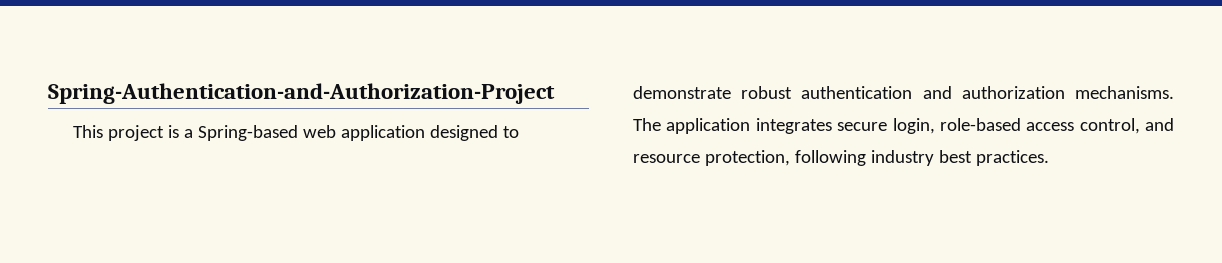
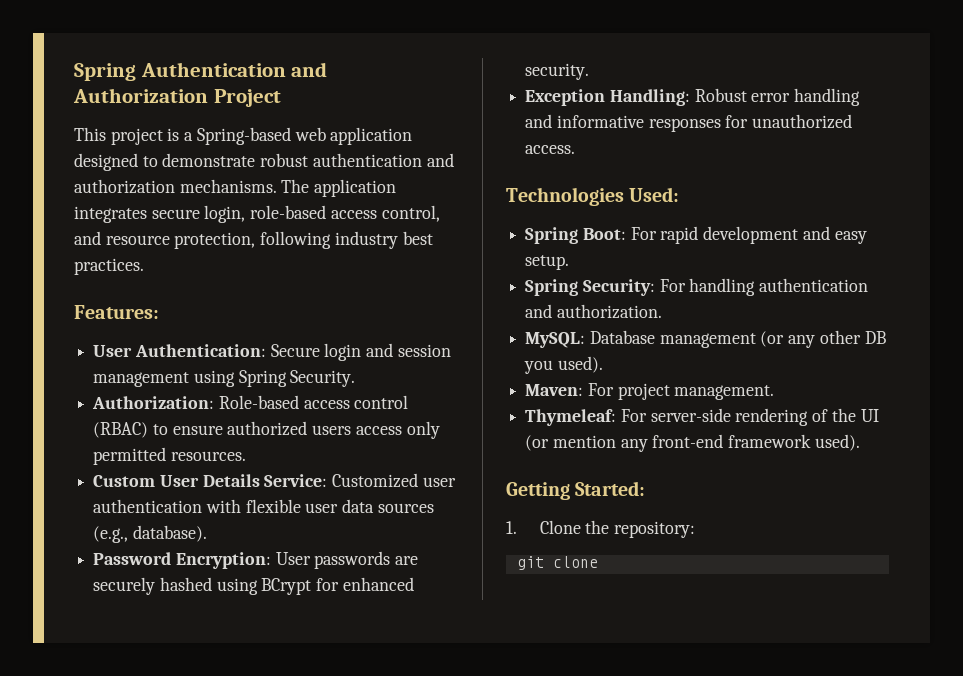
[48,83,555,104] Spring-Authentication-and-Authorization-Project -> [74,62,328,81] [73,88,281,107] Spring Authentication and Authorization Project
(1049, 158) none -> [74,305,159,319] [93,343,451,361] [93,370,356,387] [92,395,409,409] [93,421,440,439] [93,447,246,465] [93,473,456,488] [93,499,434,513] [93,525,207,543] [93,551,419,569] [93,577,414,595] [525,63,590,80] [525,88,861,106] [525,114,853,132] [525,145,576,154] [506,187,680,206] [525,226,867,244] [525,255,570,270] [525,278,869,296] [525,304,662,319] [525,330,886,348] [524,356,603,374] [525,383,775,400] [525,408,879,426] [525,434,860,452] [506,481,646,500] [506,520,695,538] [516,556,598,570] // Features: // User Authentication: Secure login and session management using Spring Security. // Authorization: Role-based access control (RBAC) to ensure authorized users access only permitted resources. // Custom User Details Service: Customized user authentication with flexible user data sources (e.g., database). // Password Encryption: User passwords are securely hashed using BCrypt for enhanced security. // Exception Handling: Robust error handling and informative responses for unauthorized access. // Technologies Used: // Spring Boot: For rapid development and easy setup. // Spring Security: For handling authentication and authorization. // MySQL: Database management (or any other DB you used). // Maven: For project management. // Thymeleaf: For server-side rendering of the UI (or mention any front-end framework used). // Getting Started: // 1. Clone the repository: // git clone

